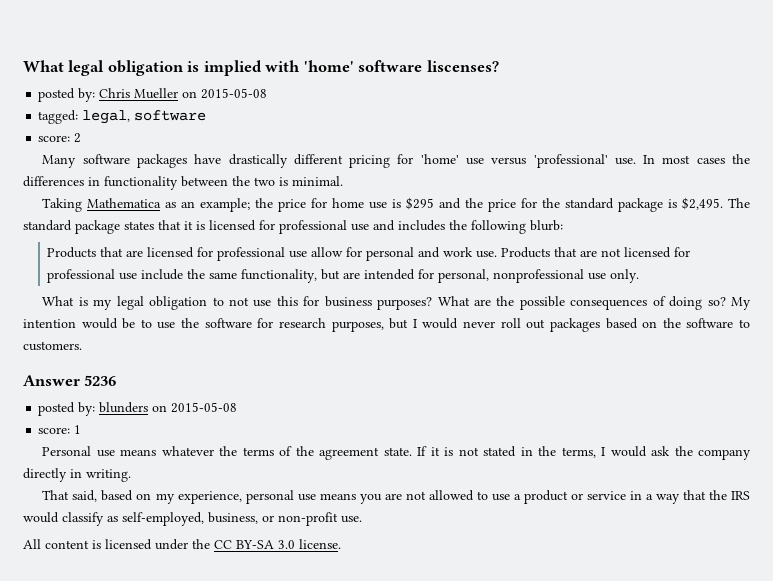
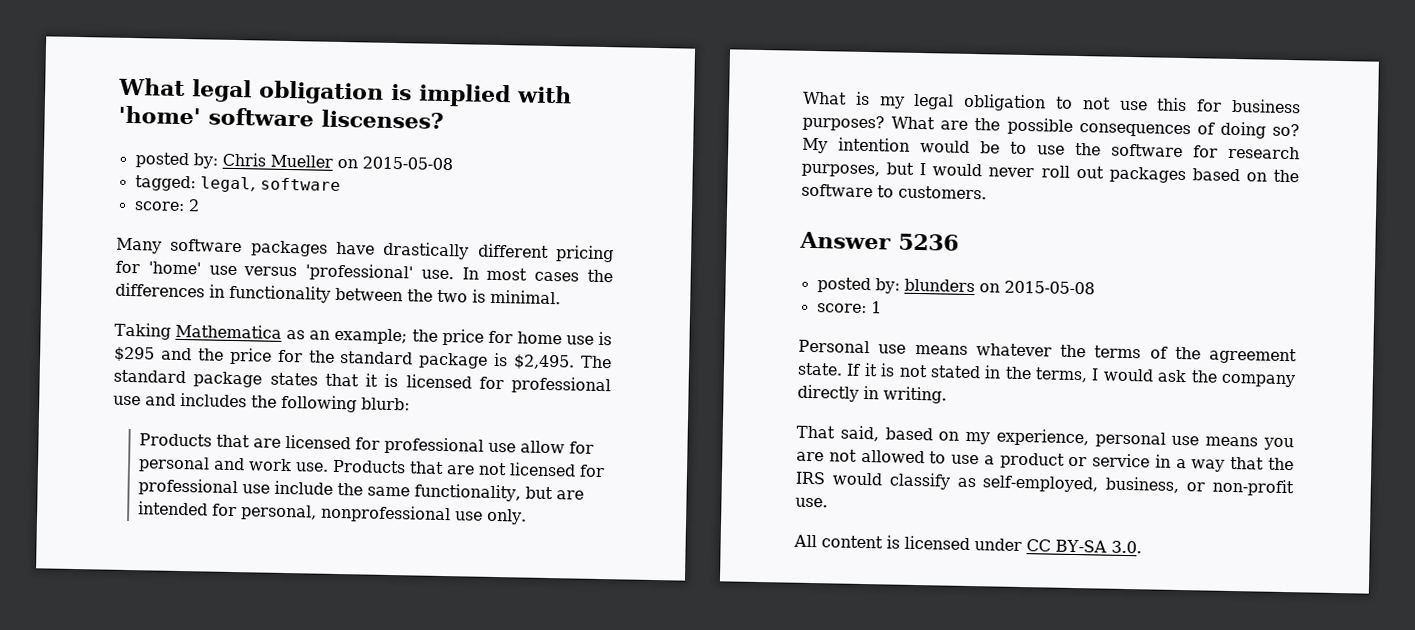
[192,539,210,549] the -> (1022, 545) none
[278,539,341,549] 3.0 license. -> [1110,540,1142,554] 3.0.

